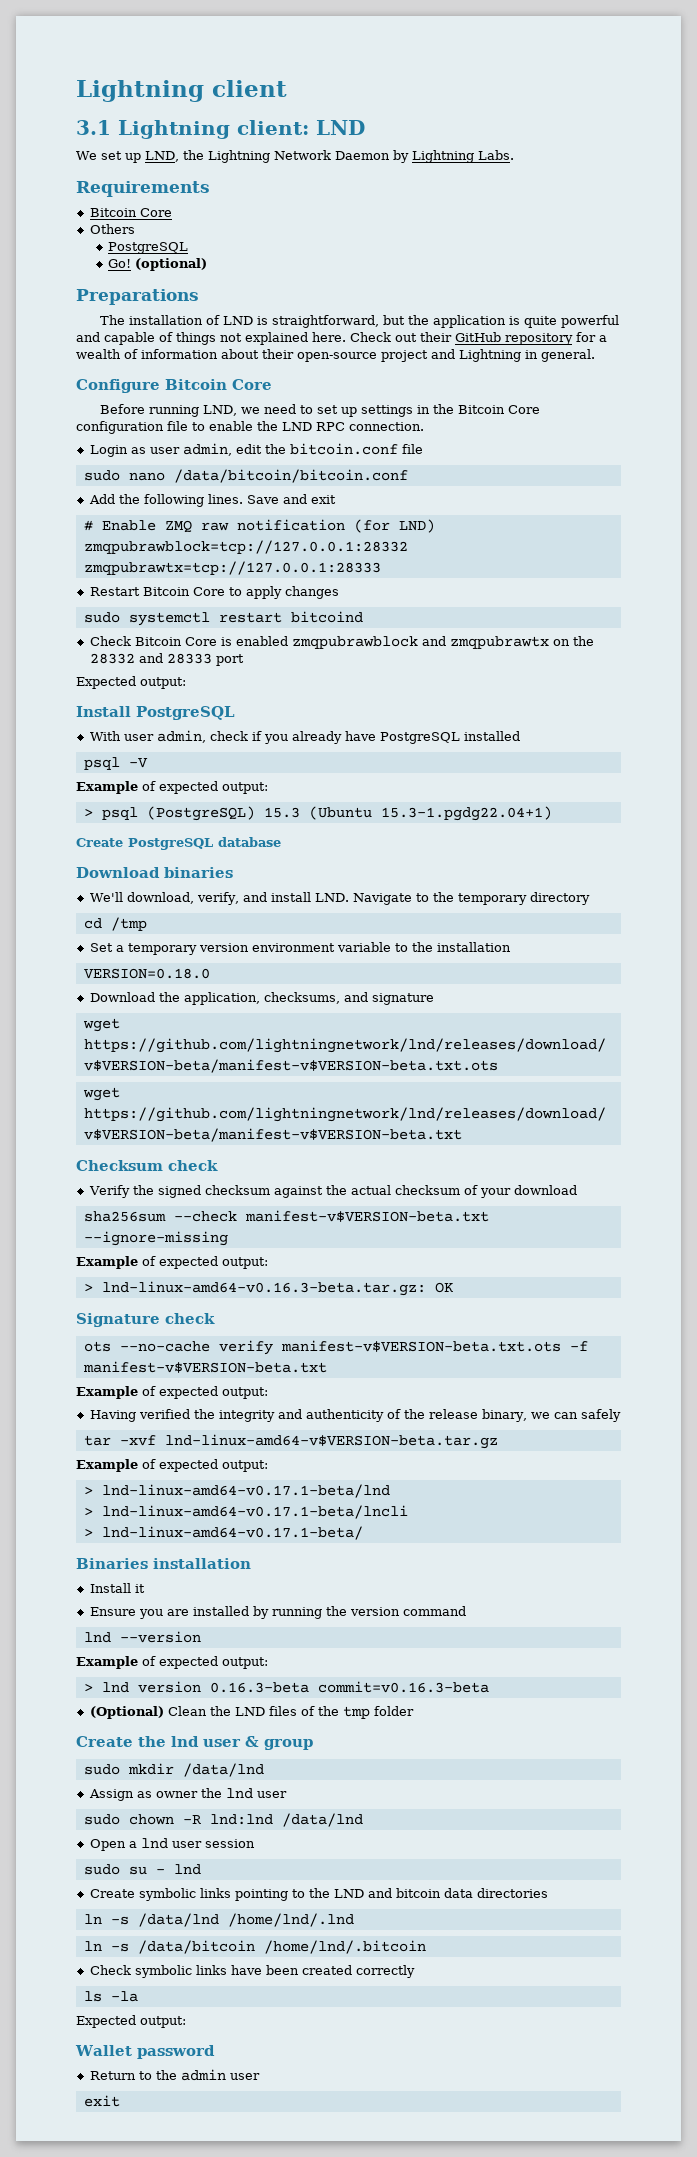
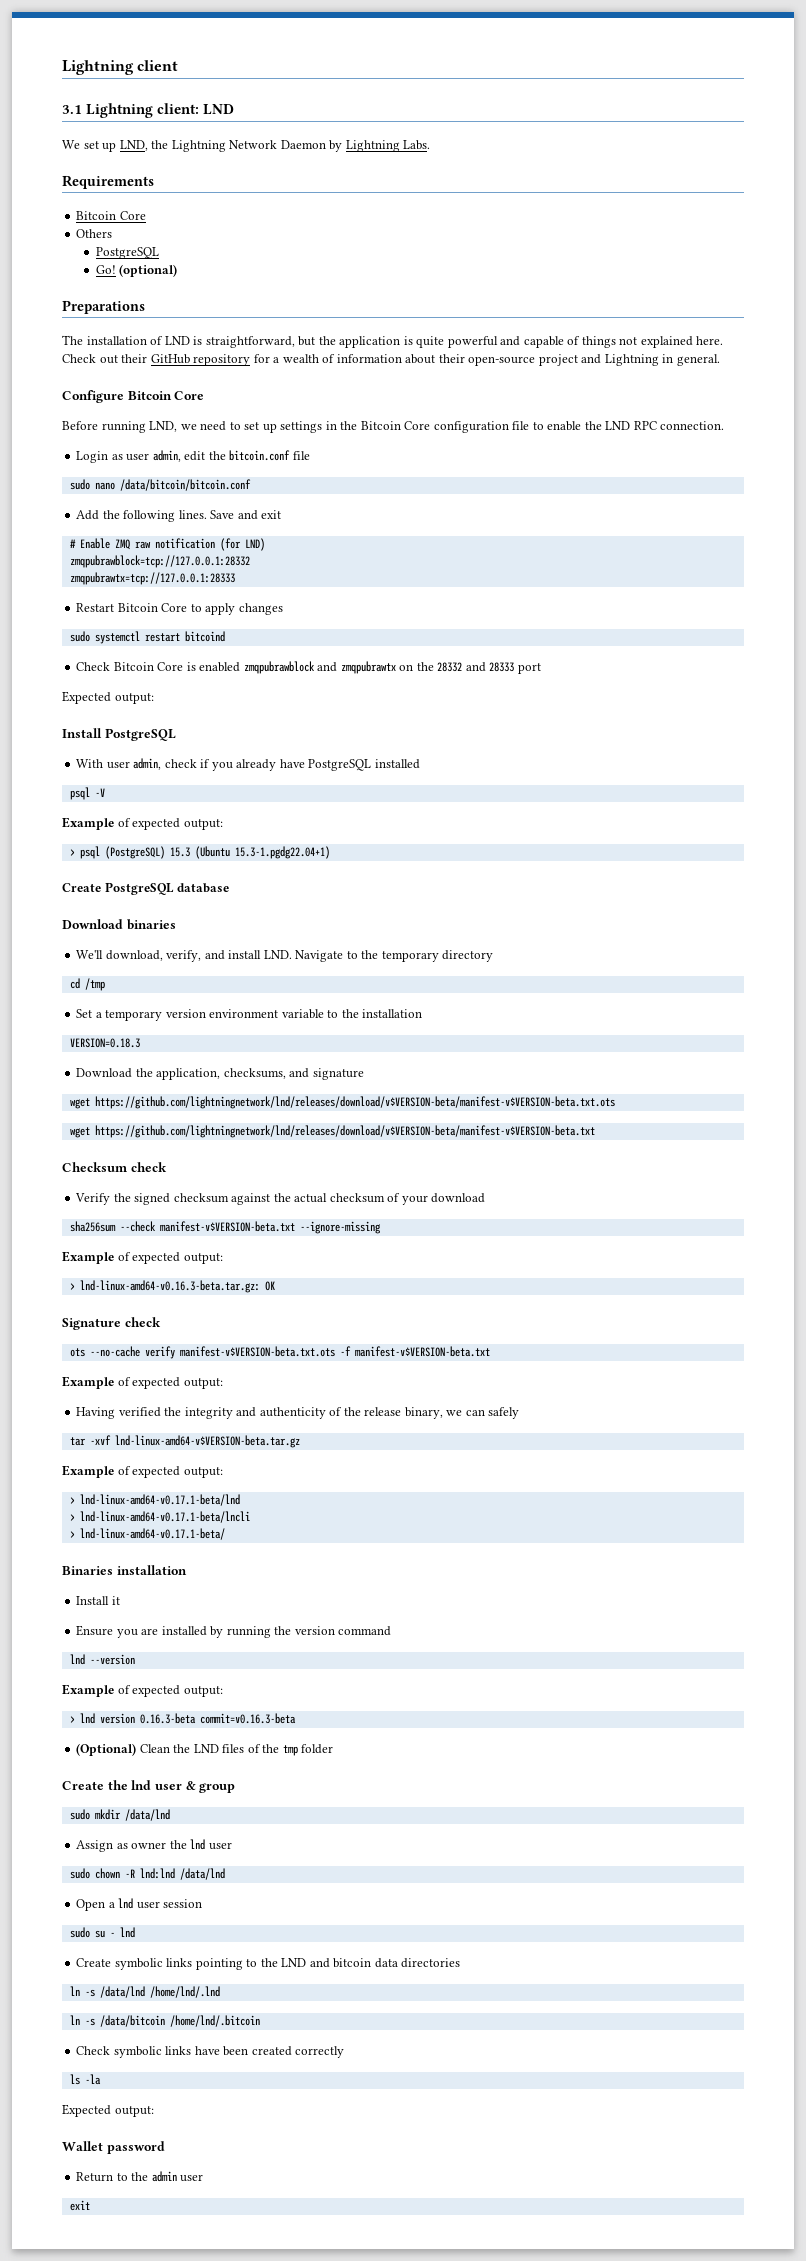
[83,968,210,979] VERSION=0.18.0 -> [69,1038,140,1048] VERSION=0.18.3

